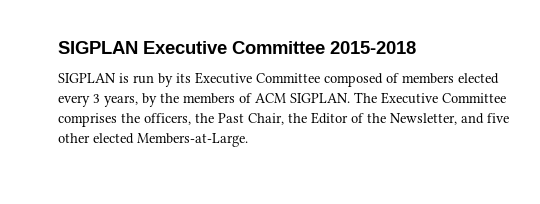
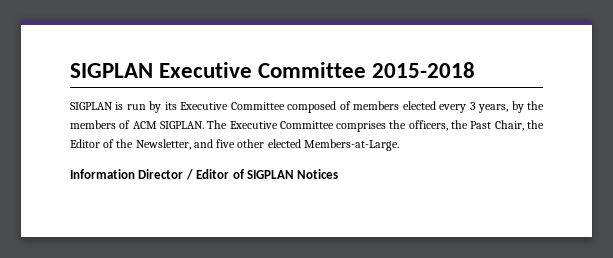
(248, 140) none -> [70,169,339,180] // Information Director / Editor of SIGPLAN Notices

